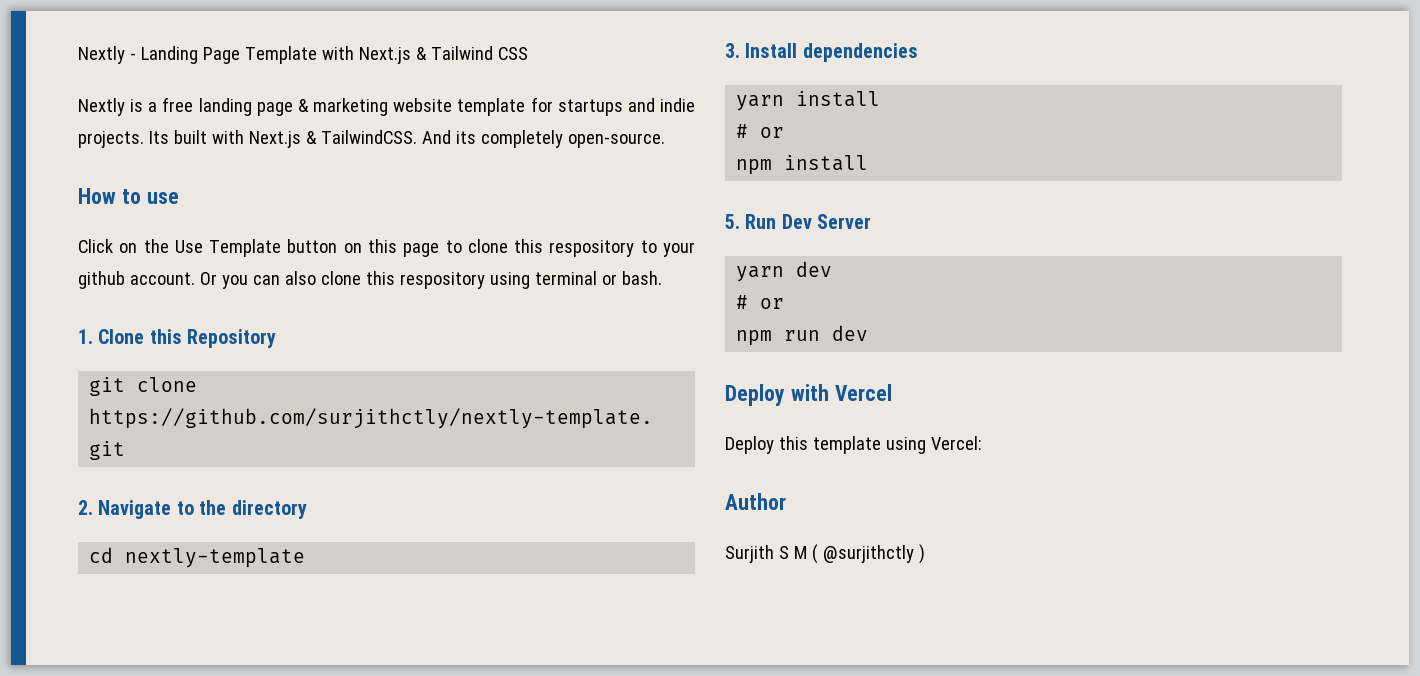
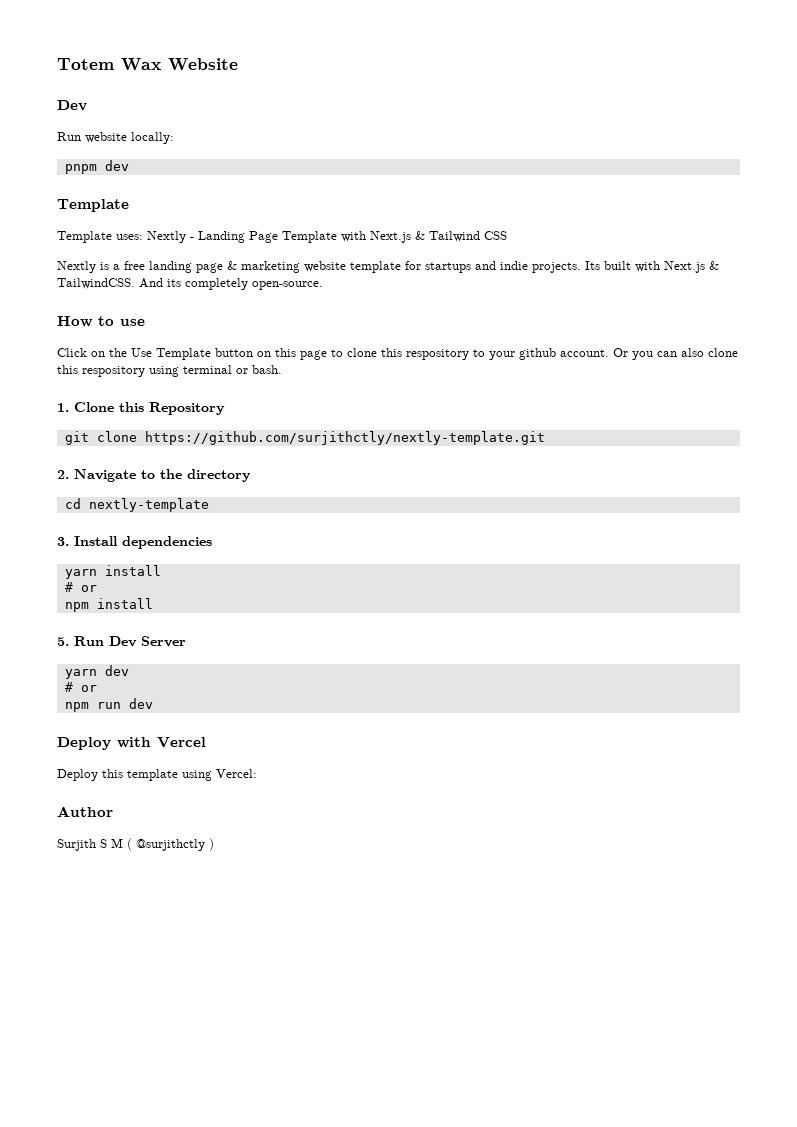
(78, 55) none -> [57,58,238,71] [57,100,87,111] [57,132,174,144] [64,160,129,174] [57,199,129,212] [57,231,143,243] Totem Wax Website // Dev // Run website locally: // pnpm dev // Template // Template uses:

